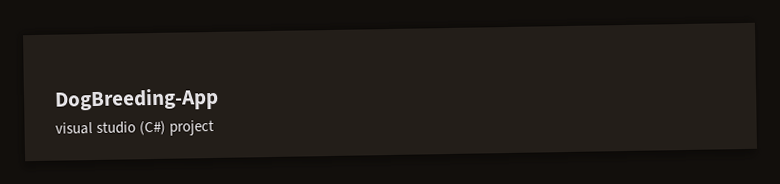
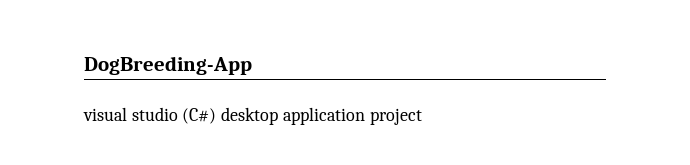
(167, 128) none -> [221,107,365,125] desktop application

